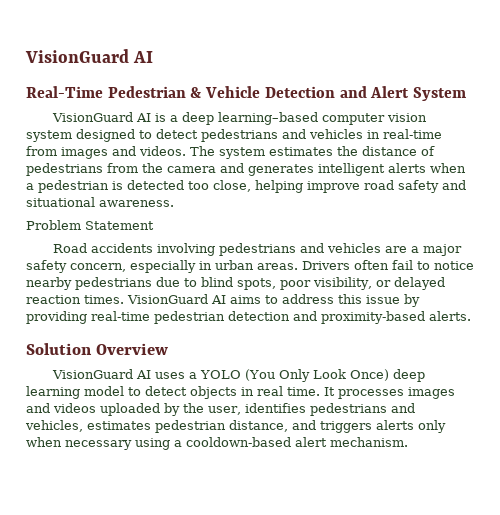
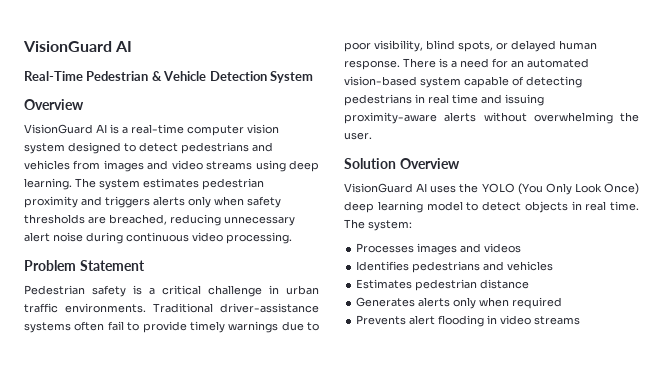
[339,86,410,98] and Alert -> (267, 76) none
(467, 94) none -> [24,99,84,110] // Overview
[181,112,318,125] deep learning–based -> [131,124,184,134] real-time
[367,129,442,139] in real-time -> (70, 165) none
[139,146,435,159] [26,163,466,176] [26,180,466,193] [26,197,174,207] [26,220,154,230] [52,243,462,256] [26,260,474,273] [26,277,445,290] [26,294,420,307] [26,311,471,324] videos. The system estimates the distance of pedestrians from the camera and generates intelligent alerts when a pedestrian is detected too close, helping improve road safety and situational awareness. // Problem Statement // Road accidents involving pedestrians and vehicles are a major safety concern, especially in urban areas. Drivers often fail to notice nearby pedestrians due to blind spots, poor visibility, or delayed reaction times. VisionGuard AI aims to address this issue by providing real-time pedestrian detection and proximity-based alerts. -> [171,160,319,172] [24,178,264,190] [24,196,281,208] [24,214,295,226] [24,232,292,244] [24,260,145,271] [24,285,319,297] [24,303,319,313] [24,321,319,333] [344,40,597,52] [344,58,589,70] [344,76,582,88] [344,94,544,106] [344,112,639,124] [344,132,372,140] video streams using deep learning. The system estimates pedestrian proximity and triggers alerts only when safety thresholds are breached, reducing unnecessary alert noise during continuous video processing. // Problem Statement // Pedestrian safety is a critical challenge in urban traffic environments. Traditional driver-assistance systems often fail to provide timely warnings due to poor visibility, blind spots, or delayed human response. There is a need for an automated vision-based system capable of detecting pedestrians in real time and issuing proximity-aware alerts without overwhelming the user.
[188,372,197,379] a -> [459,183,479,193] the
[324,387,404,399] It processes -> [344,219,412,231] [356,243,415,253] The system: // Processes
[100,403,415,416] [25,420,446,433] [26,437,408,450] uploaded by the user, identifies pedestrians and vehicles, estimates pedestrian distance, and triggers alerts only when necessary using a cooldown-based alert mechanism. -> [356,261,554,273] [356,279,530,291] [356,297,563,309] [356,315,581,327] // Identifies pedestrians and vehicles // Estimates pedestrian distance // Generates alerts only when required // Prevents alert flooding in video streams

